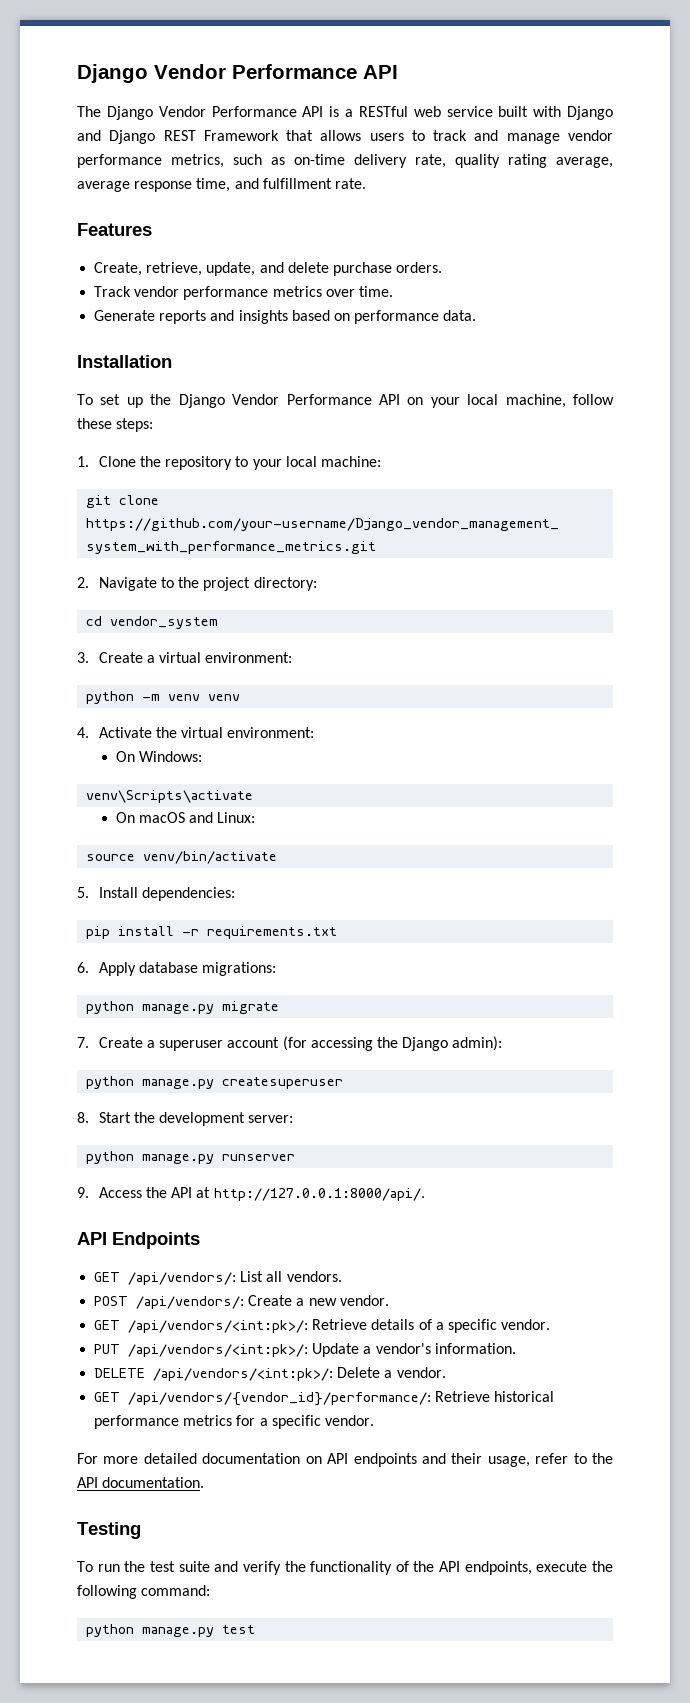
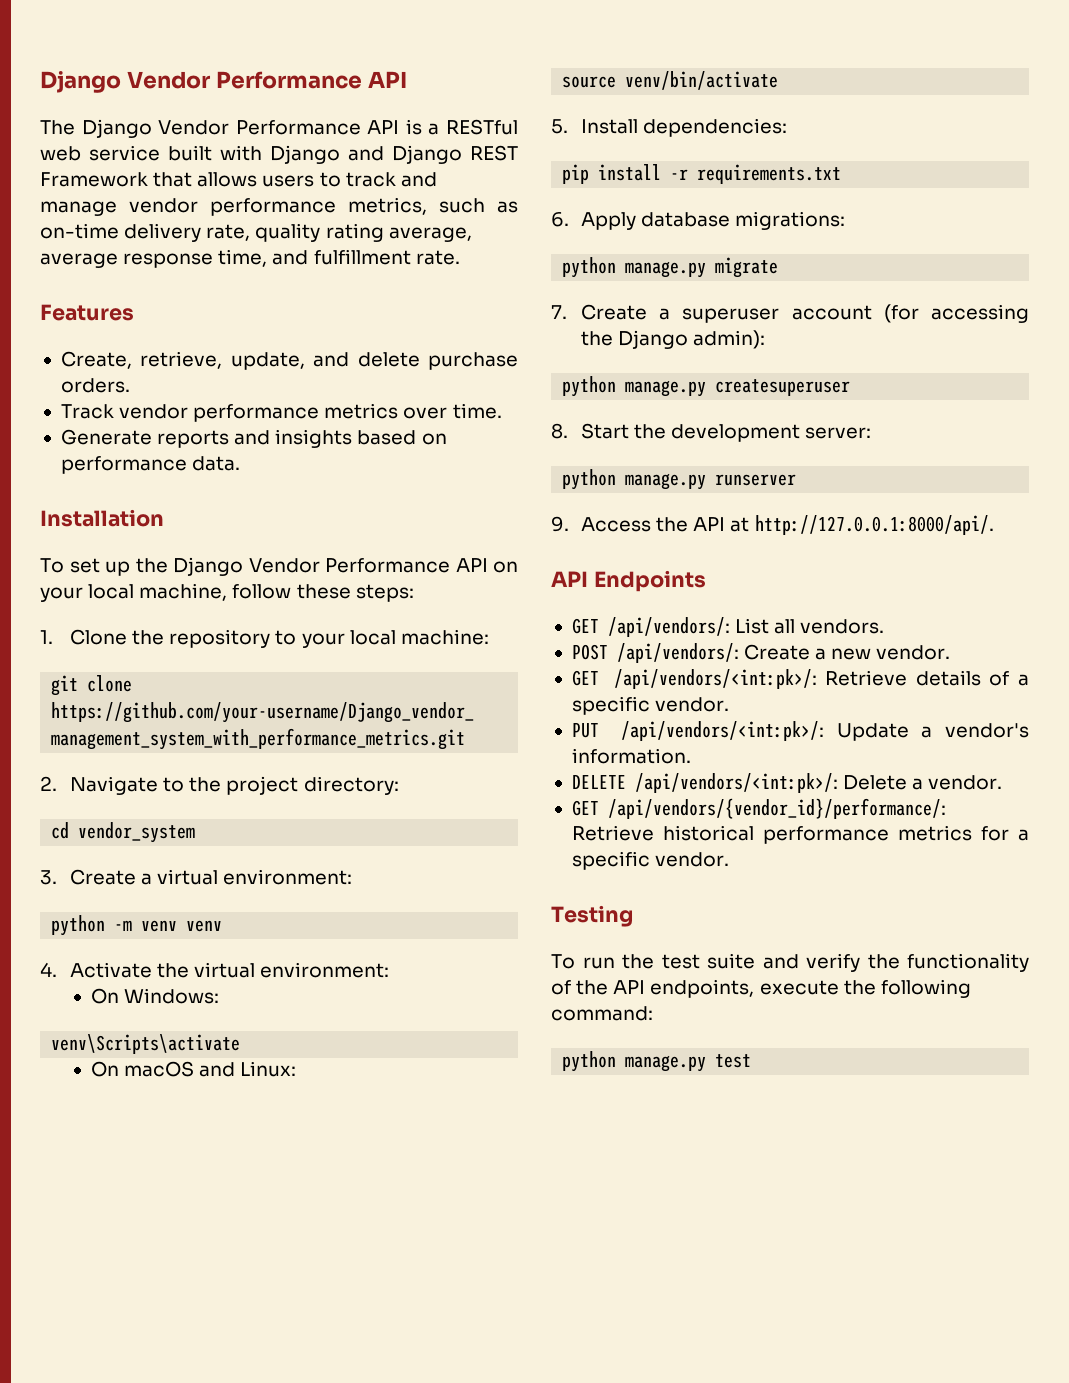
[77,1453,614,1467] [77,1477,205,1488] // For more detailed documentation on API endpoints and their usage, refer to the API documentation. -> (730, 859) none

